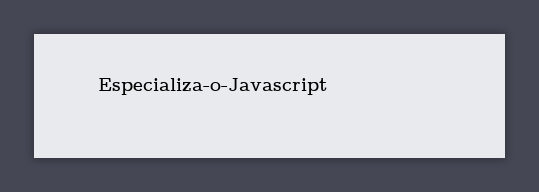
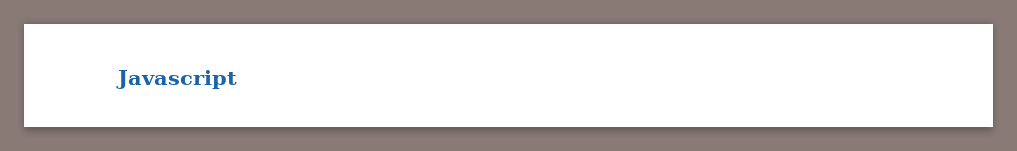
[98,78,328,95] Especializa-o-Javascript -> [116,70,237,89] Javascript

